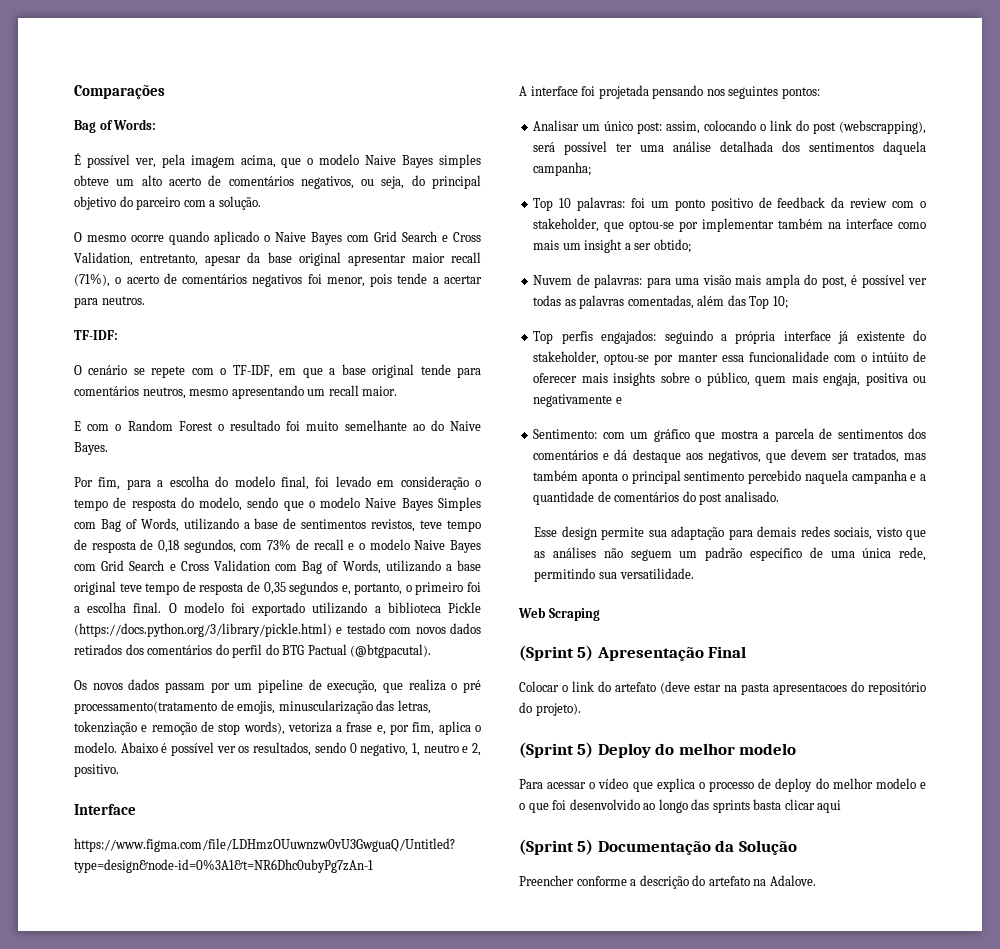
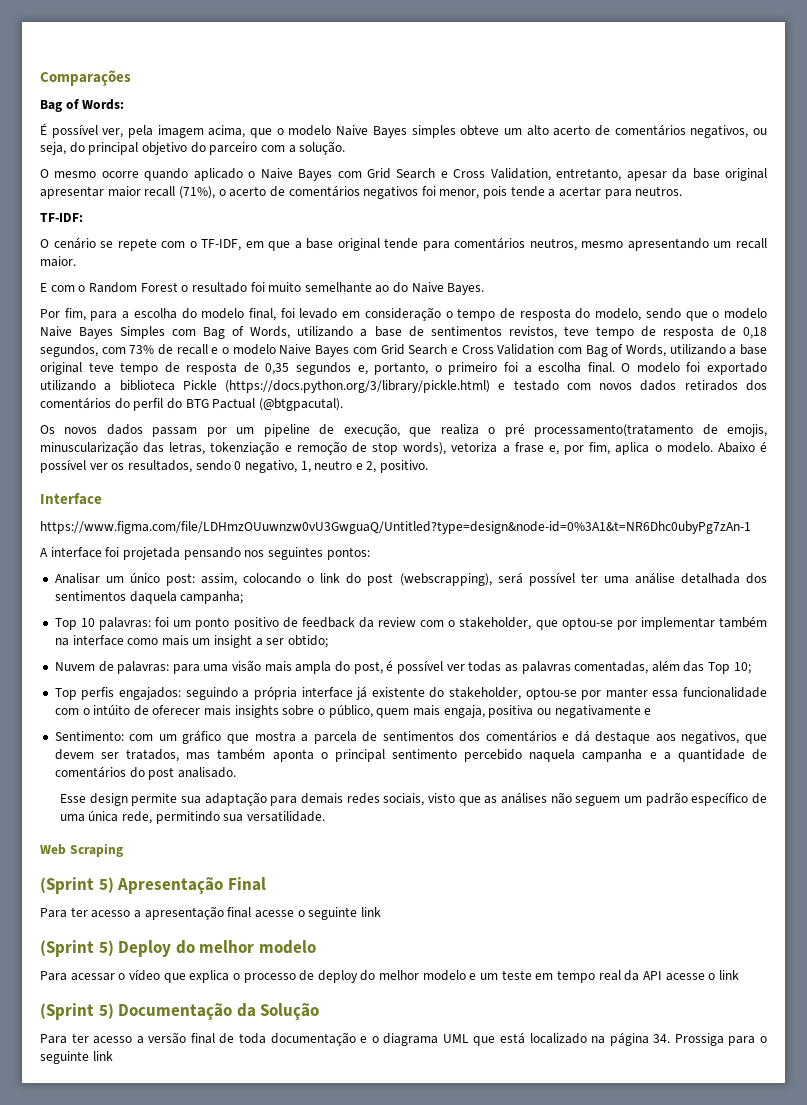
[519,681,926,695] [519,702,581,716] Colocar o link do artefato (deve estar na pasta apresentacoes do repositório do projeto). -> [40,906,381,920] Para ter acesso a apresentação final acesse o seguinte link
[519,799,842,813] o que foi desenvolvido ao longo das sprints basta clicar aqui -> [480,970,739,983] um teste em tempo real da API acesse o link
[519,875,816,889] Preencher conforme a descrição do artefato na Adalove. -> [40,1032,767,1046] [40,1051,113,1064] Para ter acesso a versão final de toda documentação e o diagrama UML que está localizado na página 34. Prossiga para o seguinte link

